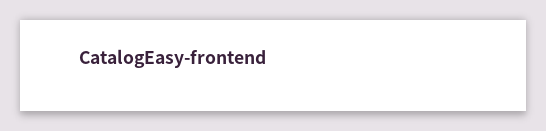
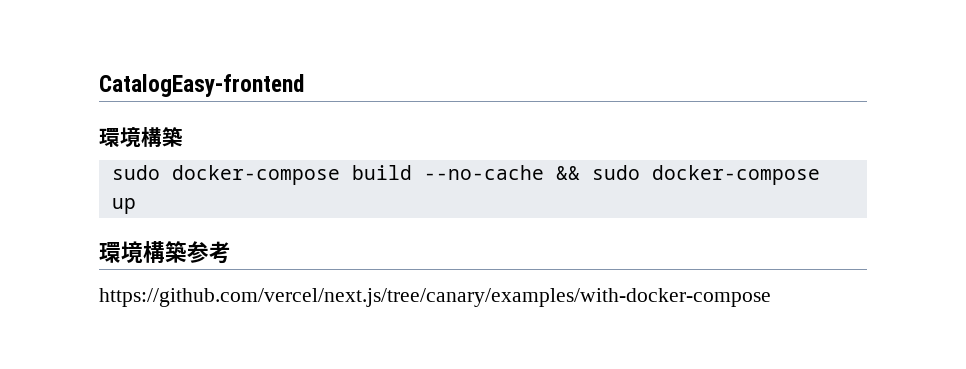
(266, 58) none -> [99,127,183,147] [111,165,820,185] [111,198,136,214] [99,241,231,264] [99,288,771,307] // 環境構築 // sudo docker-compose build --no-cache && sudo docker-compose up // 環境構築参考 // https://github.com/vercel/next.js/tree/canary/examples/with-docker-compose

